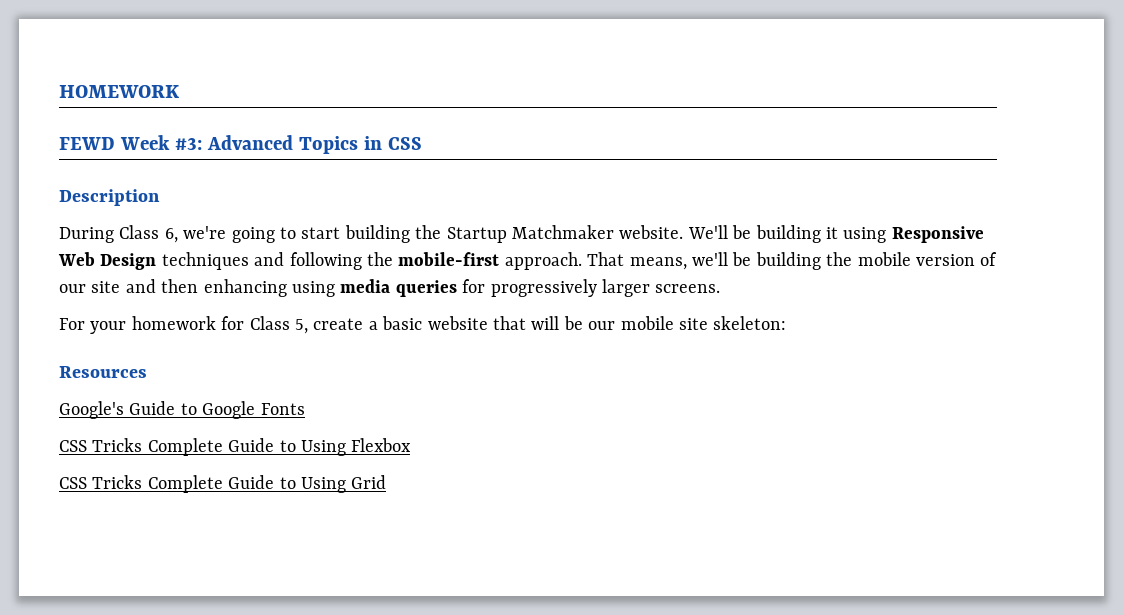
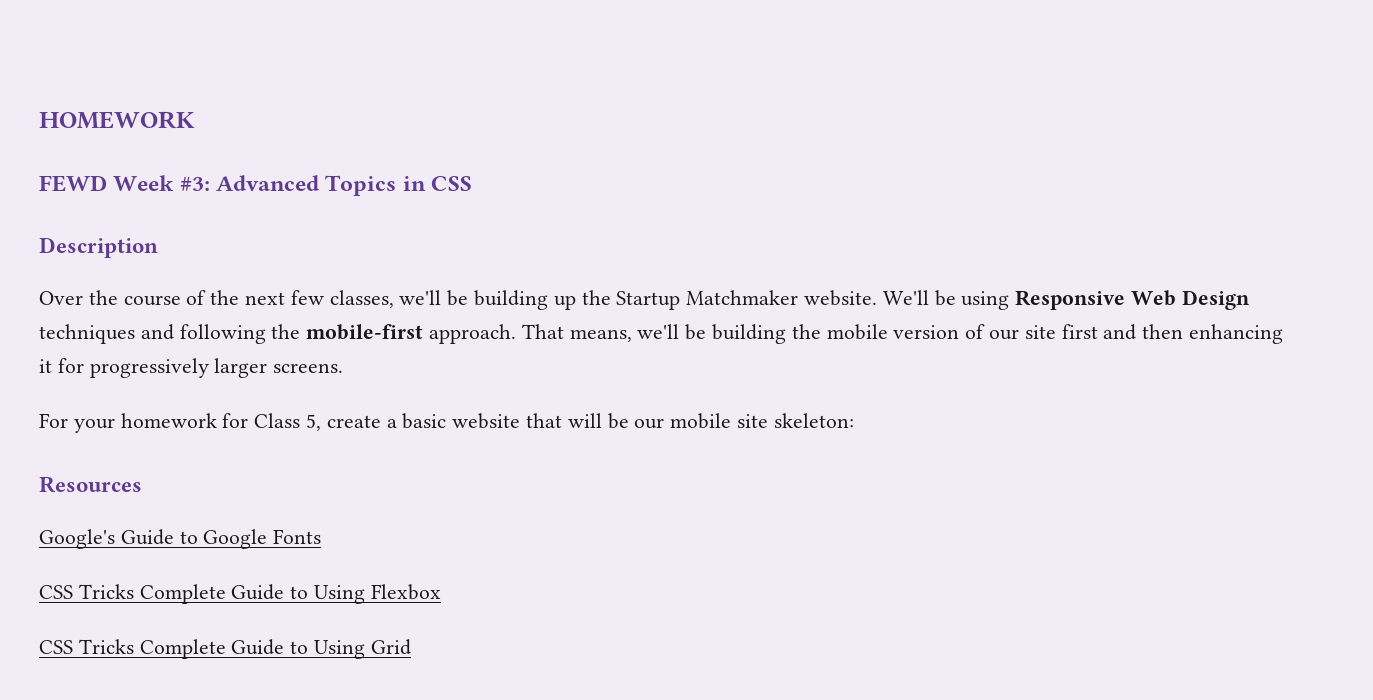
[59,225,410,243] During Class 6, we're going to start building -> [39,290,576,310] Over the course of the next few classes, we'll be building up
[755,225,838,243] building it -> (956, 298) none
(121, 287) none -> [1061,324,1098,339] first
[292,279,457,297] using media queries -> [39,359,52,373] it

